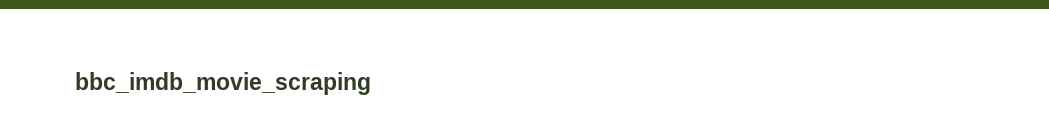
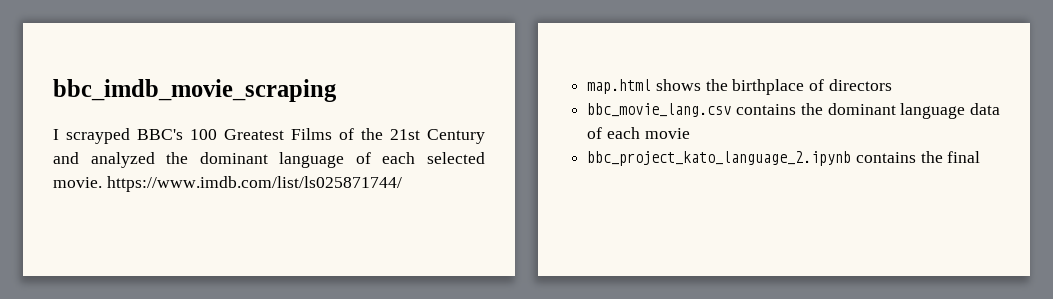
(371, 83) none -> [53,128,485,144] [53,152,485,168] [53,176,402,192] [587,79,892,95] [587,103,1000,119] [587,127,690,139] [587,151,981,166] // I scrayped BBC's 100 Greatest Films of the 21st Century and analyzed the dominant language of each selected movie. https://www.imdb.com/list/ls025871744/ // map.html shows the birthplace of directors // bbc_movie_lang.csv contains the dominant language data of each movie // bbc_project_kato_language_2.ipynb contains the final

